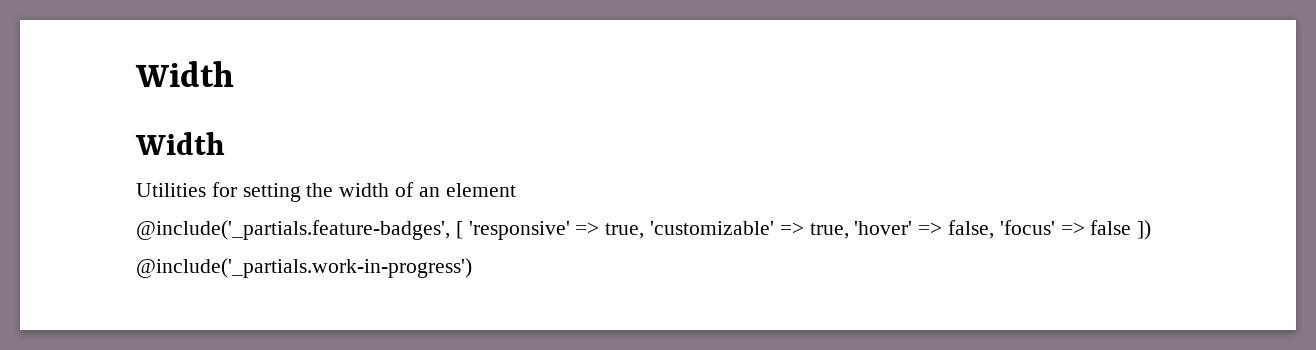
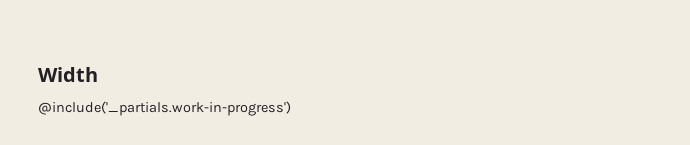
[135,61,234,87] [135,132,225,155] [136,182,516,202] [136,220,1152,240] Width // Width // Utilities for setting the width of an element // @include('_partials.feature-badges', [ 'responsive' => true, 'customizable' => true, 'hover' => false, 'focus' => false ]) -> [38,67,98,82] Width

